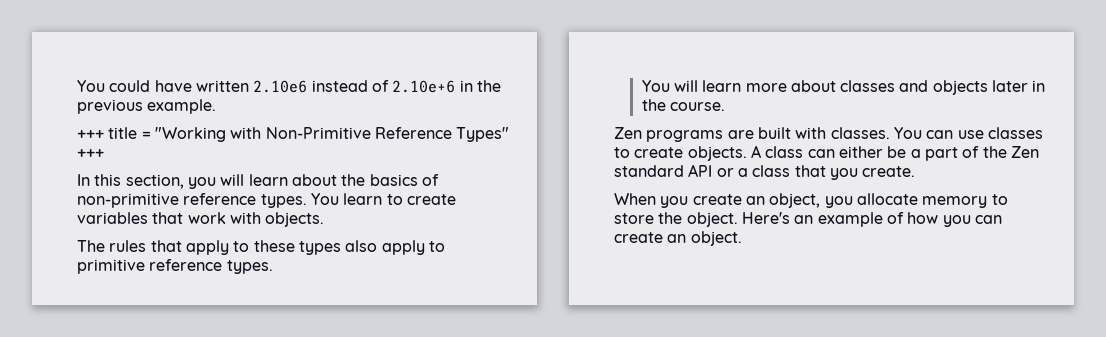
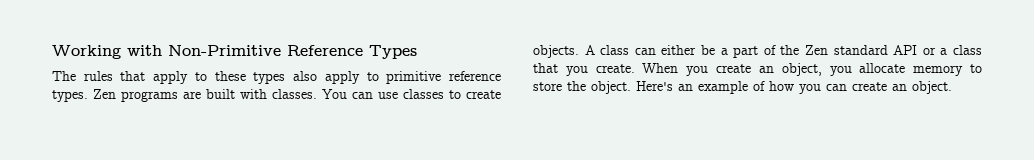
[77,80,501,93] [77,99,217,114] [77,127,510,142] [77,149,104,158] [77,174,439,189] [77,193,456,208] [77,212,325,227] You could have written 2.10e6 instead of 2.10e+6 in the previous example. // +++ title = "Working with Non-Primitive Reference Types" +++ // In this section, you will learn about the basics of non-primitive reference types. You learn to create variables that work with objects. -> [52,45,417,59] Working with Non-Primitive Reference Types
[641,80,1046,95] [641,99,725,111] // You will learn more about classes and objects later in the course. // -> (88, 96) none
(916, 171) // -> (635, 68) none

